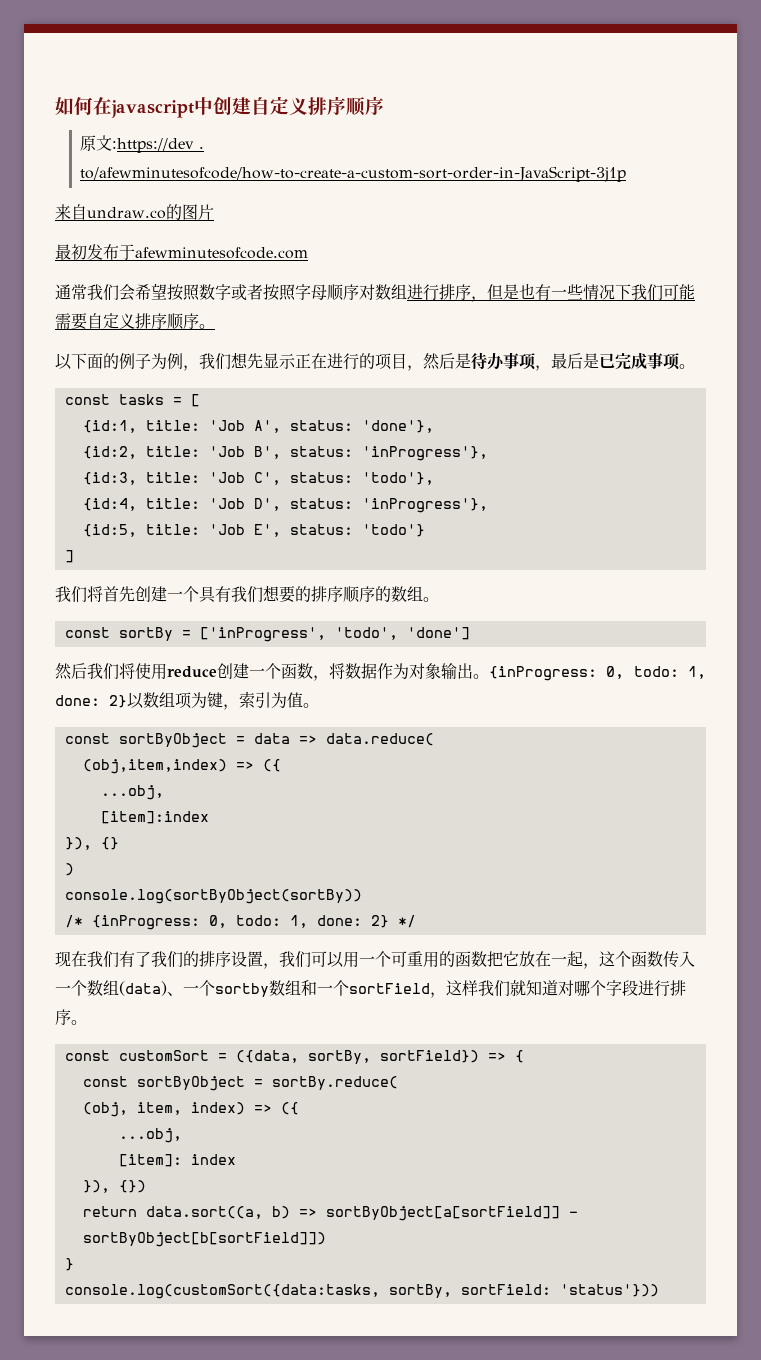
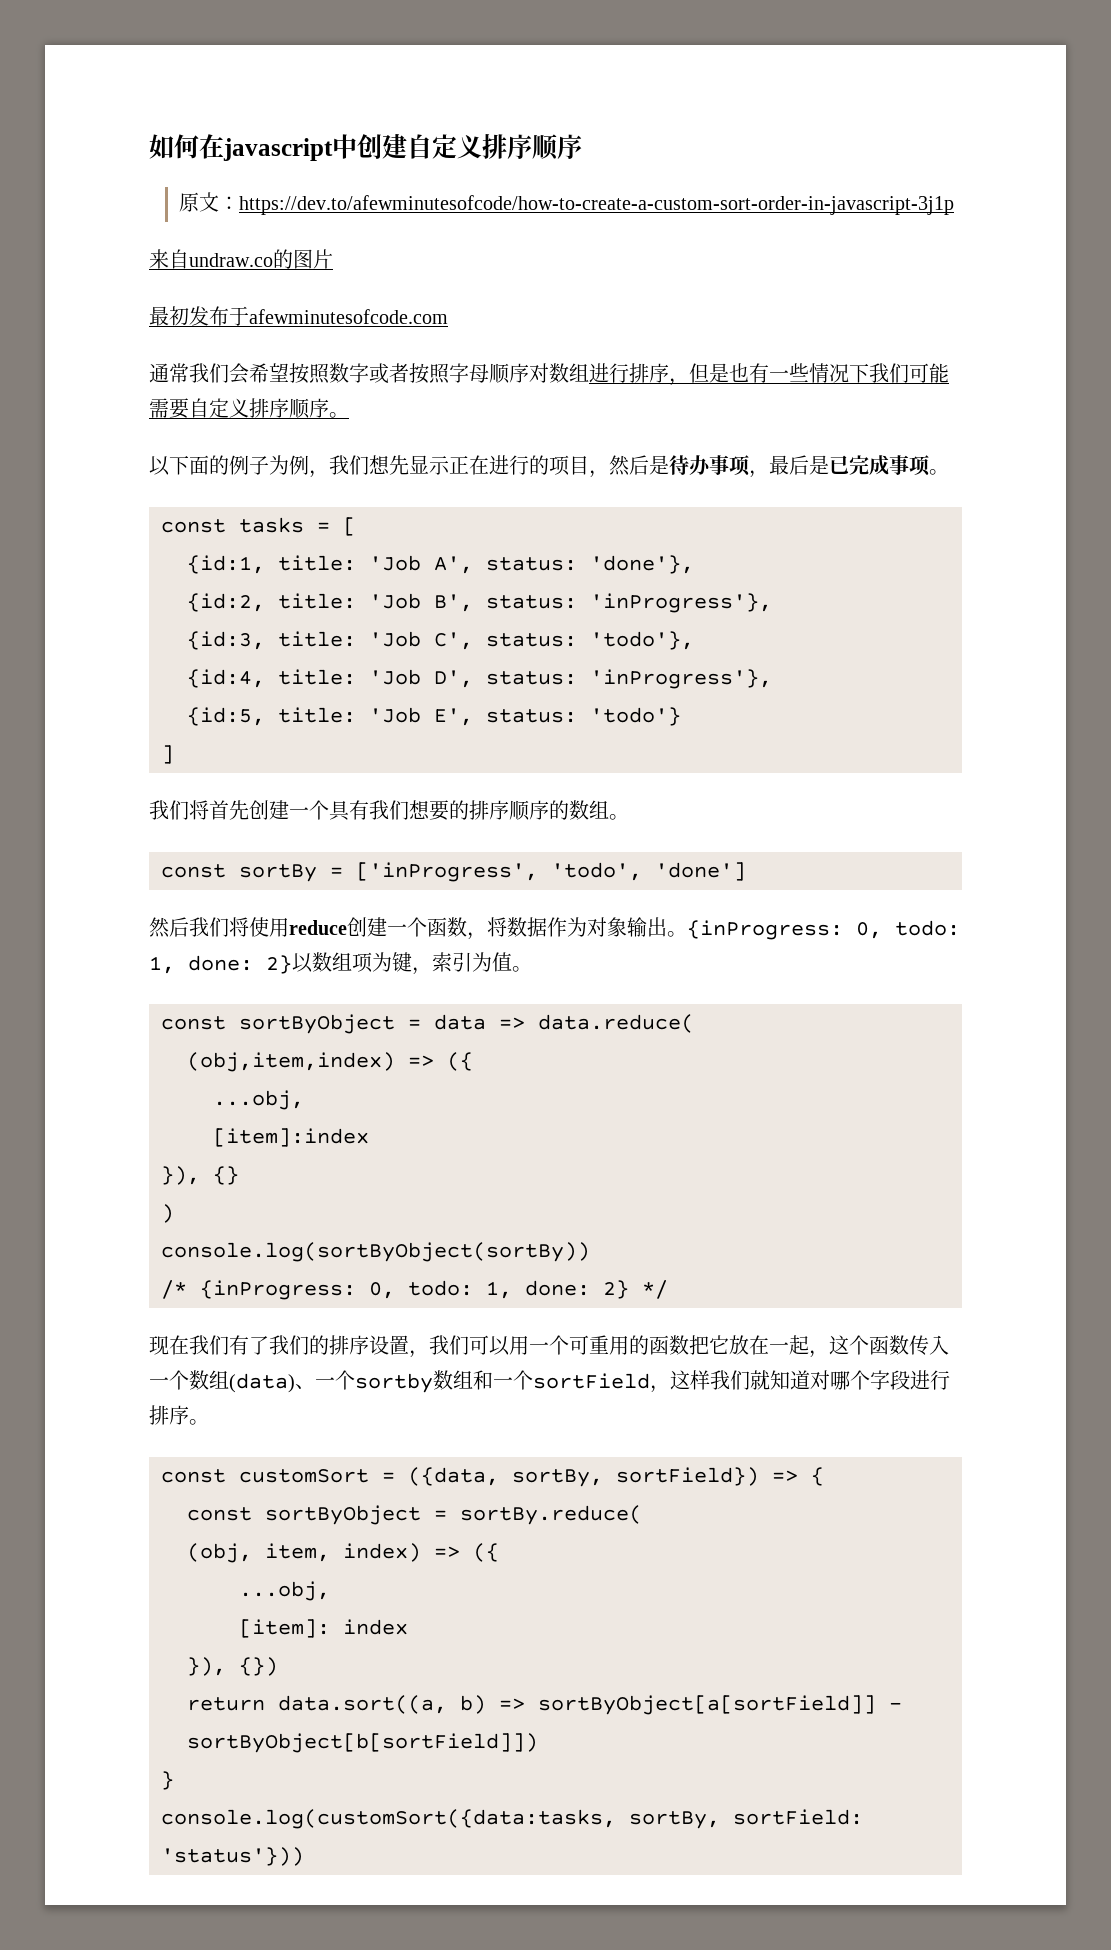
[112,138,205,153] [80,166,627,182] :https://dev . to/afewminutesofcode/how-to-create-a-custom-sort-order-in-JavaScript-3j1p -> [218,195,954,215] ：https://dev.to/afewminutesofcode/how-to-create-a-custom-sort-order-in-javascript-3j1p

